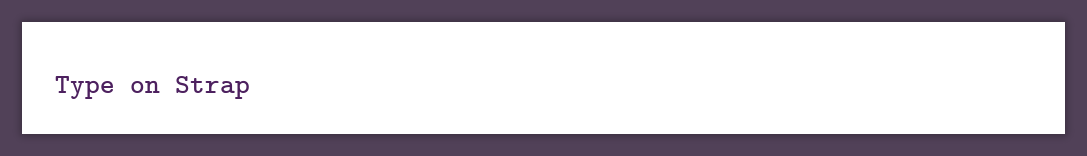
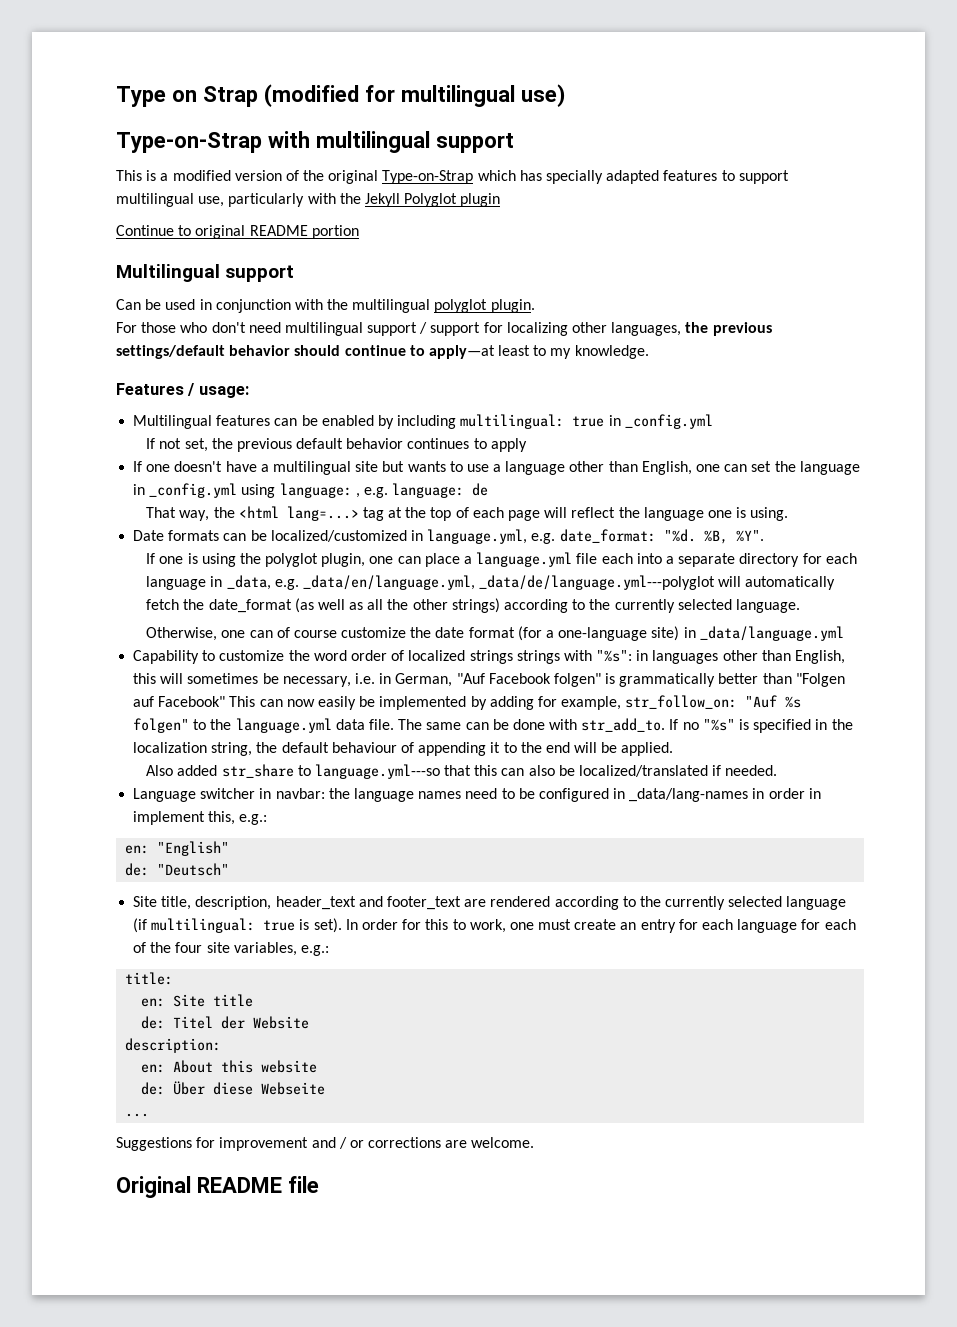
(250, 87) none -> [263,84,565,107] [116,131,514,153] [116,170,789,184] [116,193,501,207] [116,225,359,239] [116,264,295,282] [116,299,535,313] [116,322,772,336] [116,345,649,359] [116,383,249,398] [133,414,713,429] [146,438,527,452] [133,461,860,475] [133,483,489,498] [146,506,789,521] [133,529,764,544] [146,552,857,567] [146,575,836,590] [146,598,800,613] [146,626,844,641] [133,650,846,664] [133,673,845,687] [133,695,802,710] [133,718,853,733] [133,742,674,756] [146,764,778,779] [133,788,821,802] [133,811,268,825] [125,841,230,856] [125,863,230,876] [133,896,847,910] [133,918,856,933] [133,942,329,956] [125,972,174,985] [141,994,254,1007] [141,1016,310,1029] [125,1038,222,1053] [141,1060,318,1073] [141,1081,326,1095] [125,1113,150,1117] [116,1137,535,1151] [116,1176,319,1198] (modified for multilingual use) // Type-on-Strap with multilingual support // This is a modified version of the original Type-on-Strap which has specially adapted features to support multilingual use, particularly with the Jekyll Polyglot plugin // Continue to original README portion // Multilingual support // Can be used in conjunction with the multilingual polyglot plugin. // For those who don't need multilingual support / support for localizing other languages, the previous settings/default behavior should continue to apply—at least to my knowledge. // Features / usage: // Multilingual features can be enabled by including multilingual: true in _config.yml // If not set, the previous default behavior continues to apply // If one doesn't have a multilingual site but wants to use a language other than English, one can set the language in _config.yml using language: , e.g. language: de // That way, the <html lang=...> tag at the top of each page will reflect the language one is using. // Date formats can be localized/customized in language.yml, e.g. date_format: "%d. %B, %Y". // If one is using the polyglot plugin, one can place a language.yml file each into a separate directory for each language in _data, e.g. _data/en/language.yml, _data/de/language.yml---polyglot will automatically fetch the date_format (as well as all the other strings) according to the currently selected language. // Otherwise, one can of course customize the date format (for a one-language site) in _data/language.yml // Capability to customize the word order of localized strings strings with "%s": in languages other than English, this will sometimes be necessary, i.e. in German, "Auf Facebook folgen" is grammatically better than "Folgen auf Facebook" This can now easily be implemented by adding for example, str_follow_on: "Auf %s folgen" to the language.yml data file. The same can be done with str_add_to. If no "%s" is specified in the localization string, the default behaviour of appending it to the end will be applied. // Also added str_share to language.yml---so that this can also be localized/translated if needed. // Language switcher in navbar: the language names need to be configured in _data/lang-names in order in implement this, e.g.: // en: "English" // de: "Deutsch" // Site title, description, header_text and footer_text are rendered according to the currently selected language (if multilingual: true is set). In order for this to work, one must create an entry for each language for each of the four site variables, e.g.: // title: // en: Site title // de: Titel der Website // description: // en: About this website // de: Über diese Webseite // ... // Suggestions for improvement and / or corrections are welcome. // Original README file

